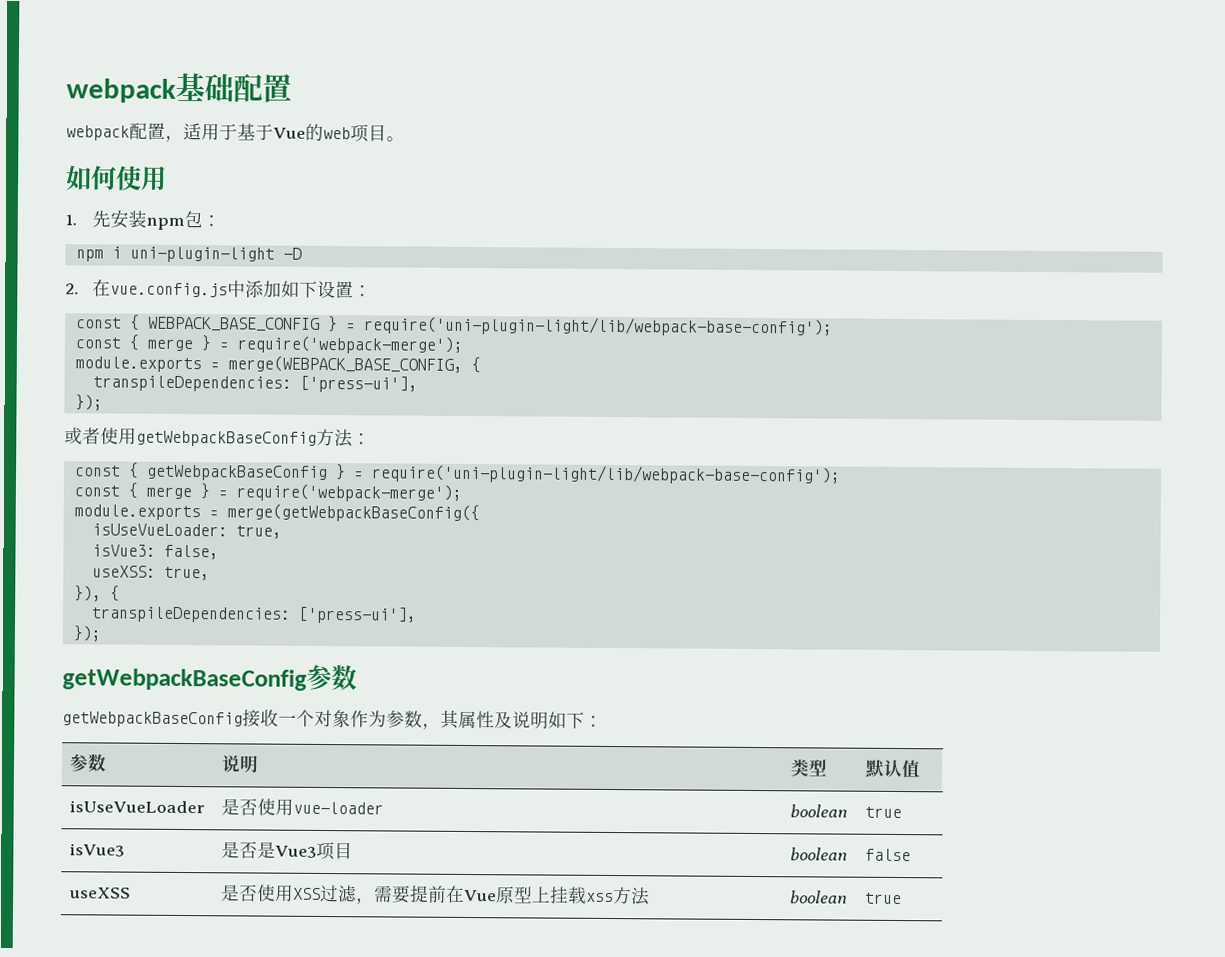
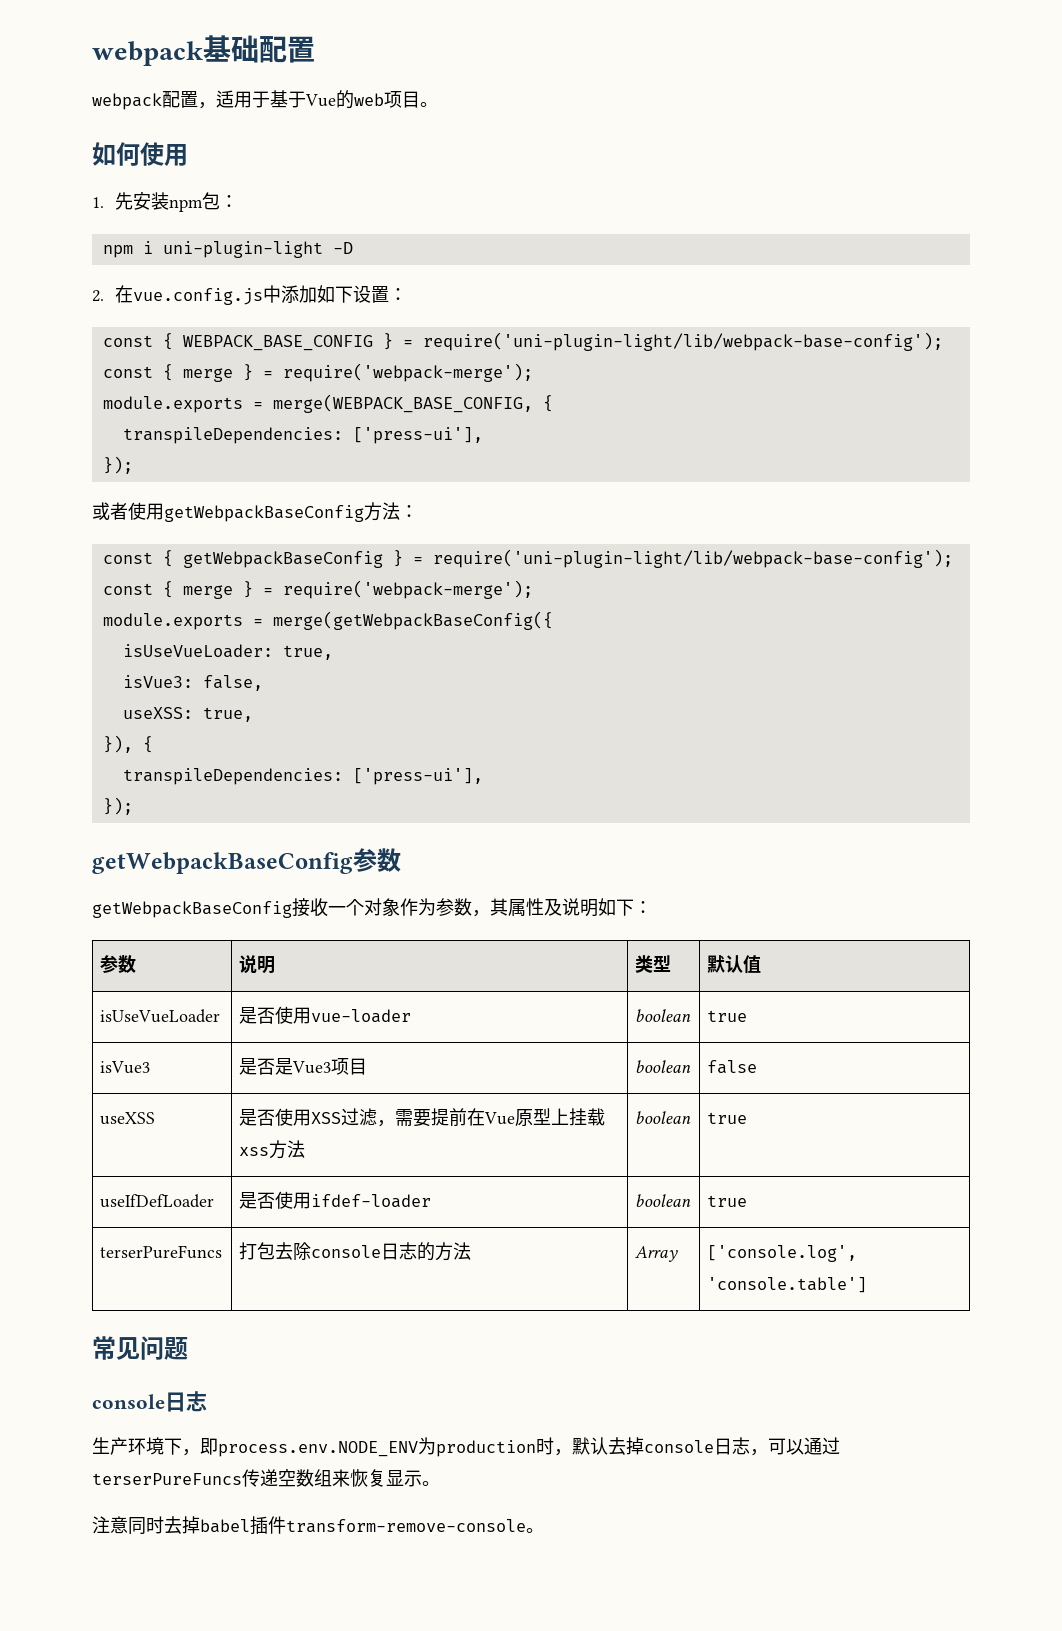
(903, 898) none -> [100,1194,215,1208] [239,1191,432,1209] [635,1194,692,1207] [707,1195,748,1207] [100,1245,223,1259] [239,1242,472,1261] [635,1246,679,1262] [707,1245,858,1262] [707,1277,868,1293] [92,1336,188,1360] [92,1391,207,1412] [92,1437,840,1457] [92,1469,440,1487] [92,1516,544,1535] // useIfDefLoader | 是否使用ifdef-loader | boolean | true // terserPureFuncs | 打包去除console日志的方法 | Array | ['console.log', 'console.table'] // 常见问题 // console日志 // 生产环境下，即process.env.NODE_ENV为production时，默认去掉console日志，可以通过terserPureFuncs传递空数组来恢复显示。 // 注意同时去掉babel插件transform-remove-console。

